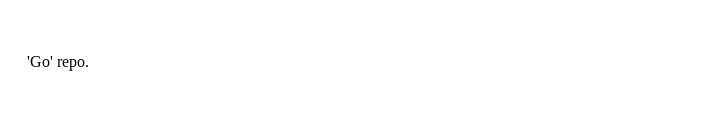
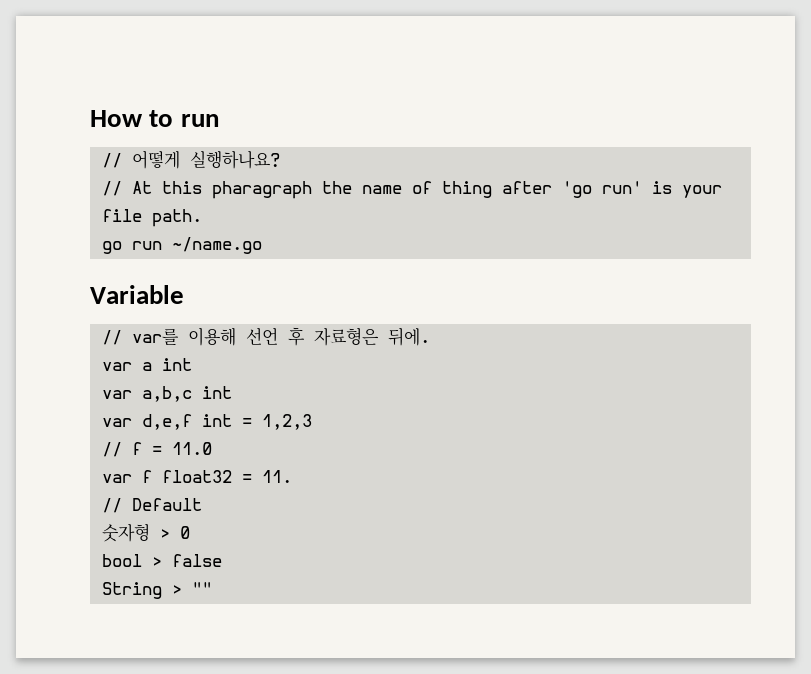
[27,56,90,71] 'Go' repo. -> [90,110,219,127] [102,150,280,169] [102,181,722,199] [102,209,202,227] [102,237,262,254] [90,285,184,304] [102,327,430,346] [102,358,192,371] [102,386,232,402] [102,414,312,430] [102,442,212,457] [102,470,292,483] [102,498,202,513] [102,523,190,542] [102,554,222,567] [102,582,212,599] How to run // // 어떻게 실행하나요? // // At this pharagraph the name of thing after 'go run' is your file path. // go run ~/name.go // Variable // // var를 이용해 선언 후 자료형은 뒤에. // var a int // var a,b,c int // var d,e,f int = 1,2,3 // // f = 11.0 // var f float32 = 11. // // Default // 숫자형 > 0 // bool > false // String > ""

